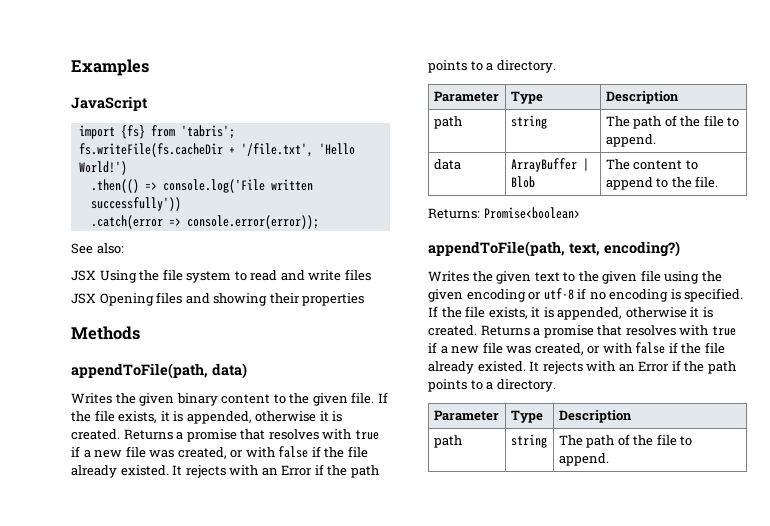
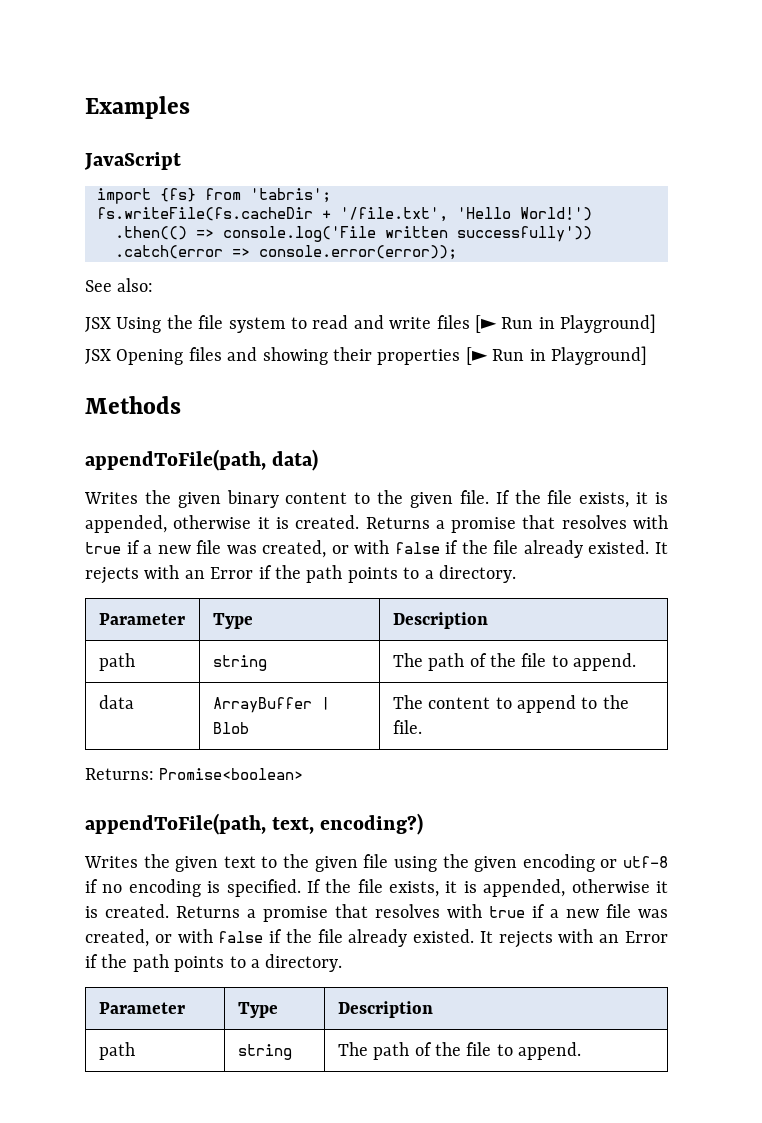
(371, 275) none -> [474,314,657,333] [► Run in Playground]
(365, 299) none -> [465,346,647,365] [► Run in Playground]

